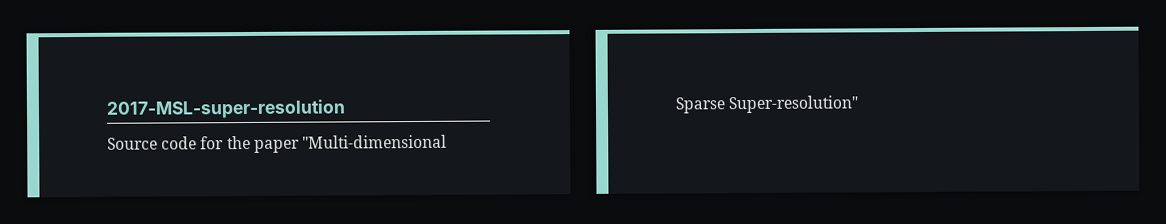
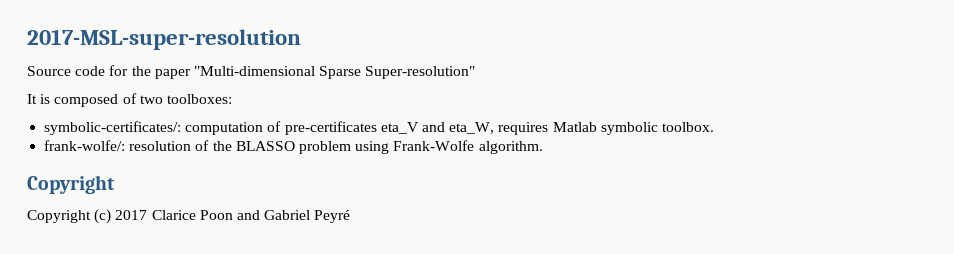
(860, 104) none -> [27,93,232,107] [44,121,714,135] [44,140,543,154] [27,175,115,194] [27,209,351,224] // It is composed of two toolboxes: // symbolic-certificates/: computation of pre-certificates eta_V and eta_W, requires Matlab symbolic toolbox. // frank-wolfe/: resolution of the BLASSO problem using Frank-Wolfe algorithm. // Copyright // Copyright (c) 2017 Clarice Poon and Gabriel Peyré

